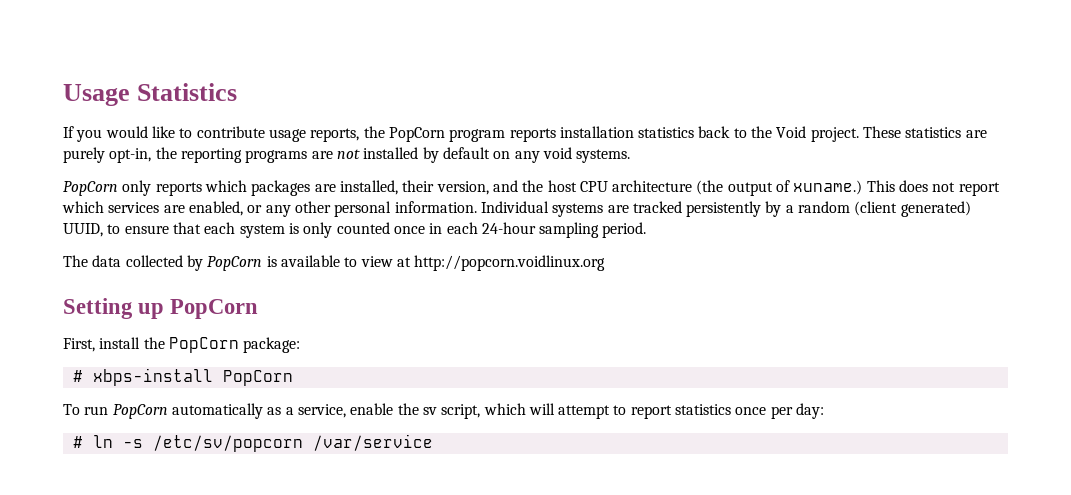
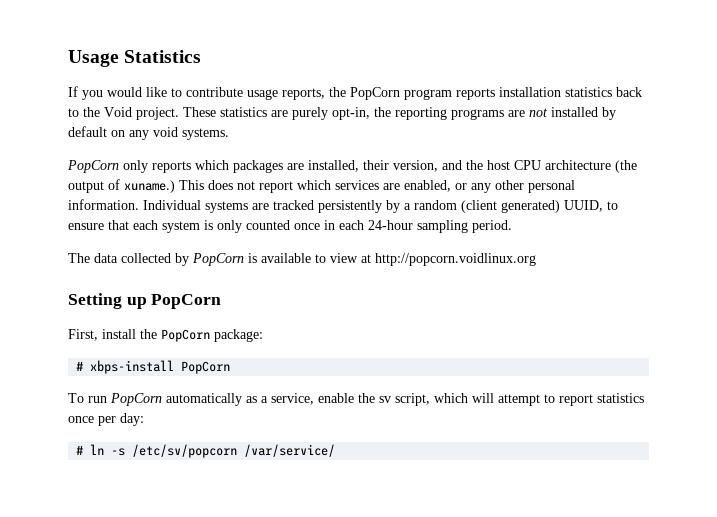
[312,434,433,451] /var/service -> [244,444,336,457] /var/service/

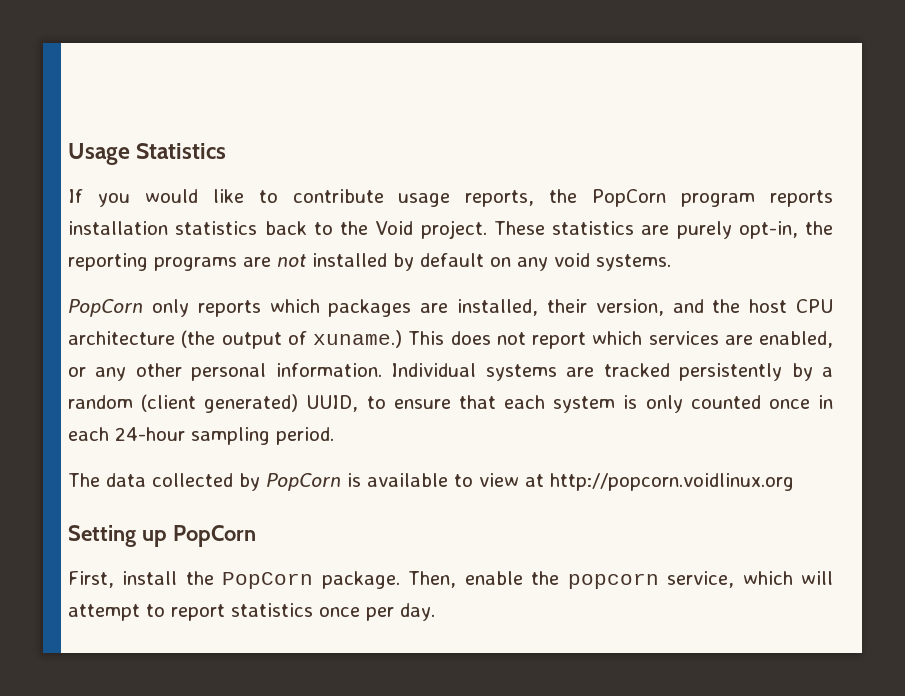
[214,329,263,342] [76,360,231,374] [68,393,430,406] package: // # xbps-install PopCorn // To run PopCorn automatically as a service, enable the sv script, -> [321,571,735,589] package. Then, enable the popcorn service,
[120,413,144,426] [76,444,336,458] day: // # ln -s /etc/sv/popcorn /var/service/ -> [400,603,435,621] day.

